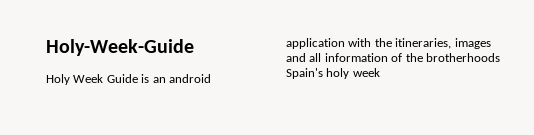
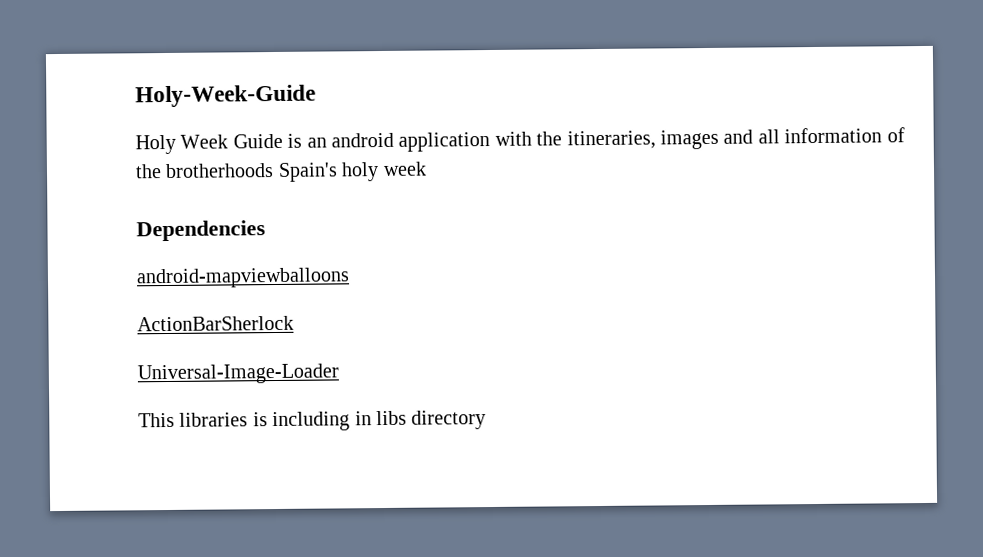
(380, 72) none -> [136,220,266,242] [136,267,350,289] [137,315,294,332] [137,363,339,385] [138,410,487,432] // Dependencies // android-mapviewballoons // ActionBarSherlock // Universal-Image-Loader // This libraries is including in libs directory

